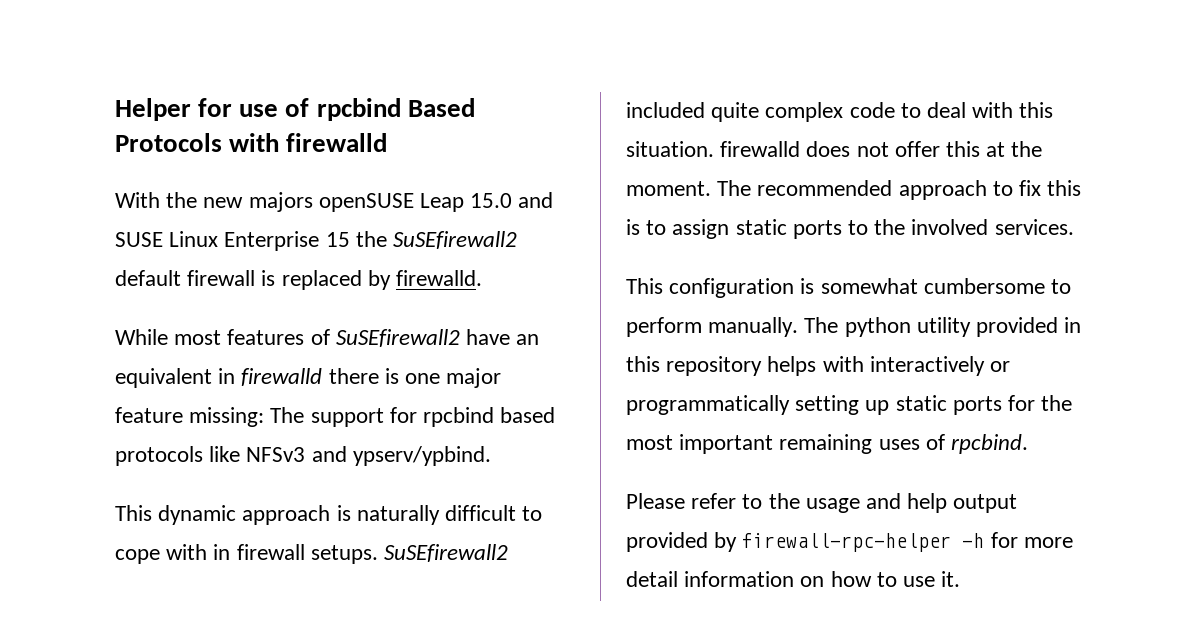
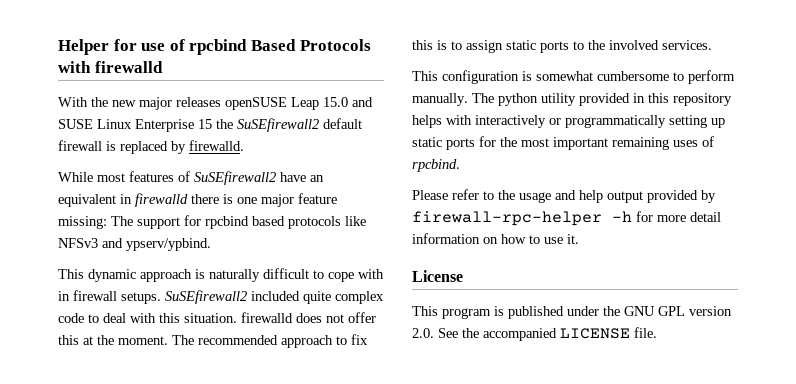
[248,192,313,212] majors -> [139,97,221,110] major releases
(961, 579) none -> [412,270,463,282] [412,306,732,319] [412,327,657,341] // License // This program is published under the GNU GPL version 2.0. See the accompanied LICENSE file.

